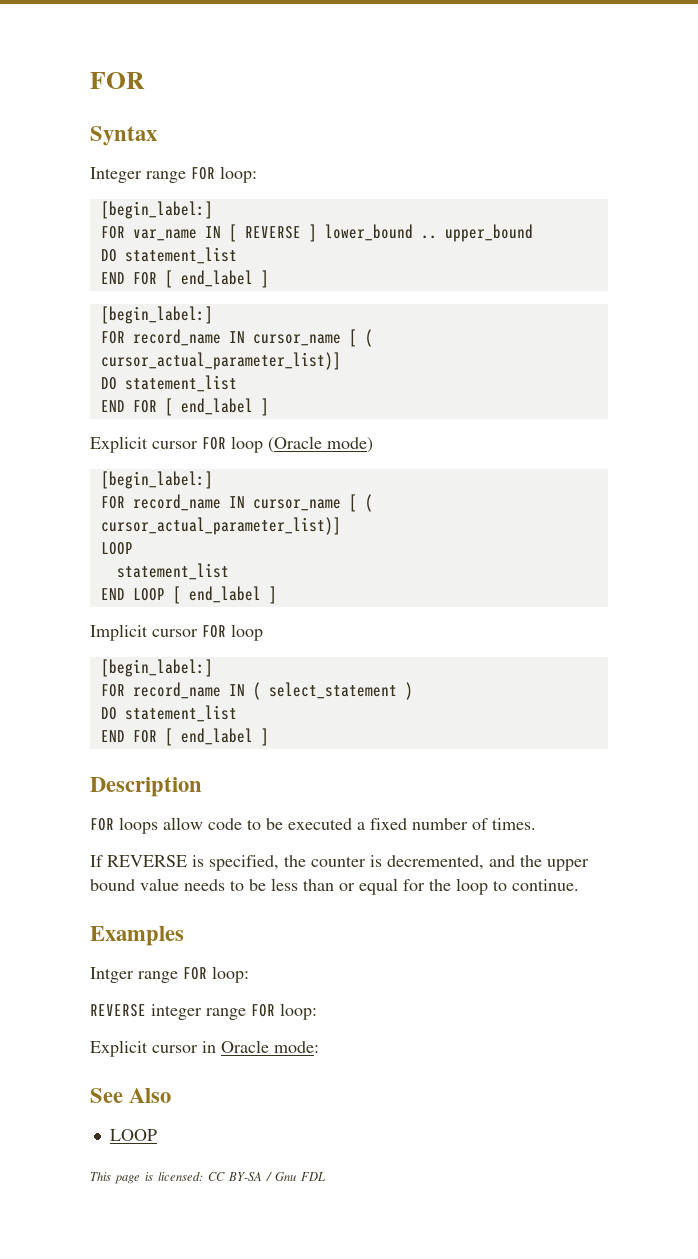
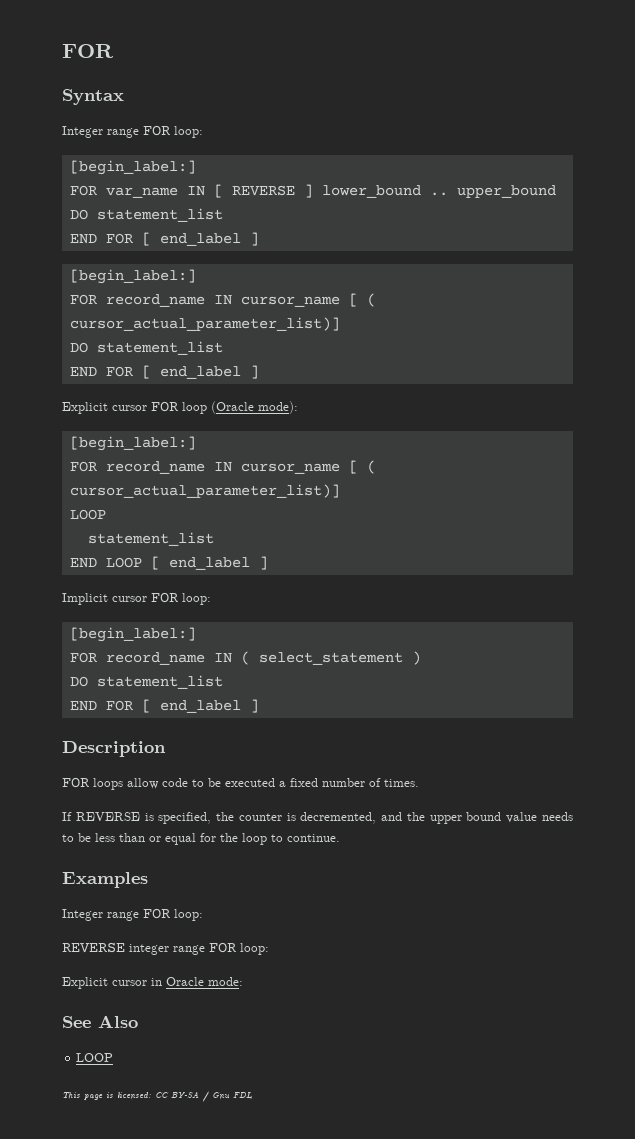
[327,437,373,453] mode) -> [258,401,298,414] mode):
[231,624,263,641] loop -> [182,593,211,605] loop:
[90,967,134,983] Intger -> [62,909,103,921] Integer

